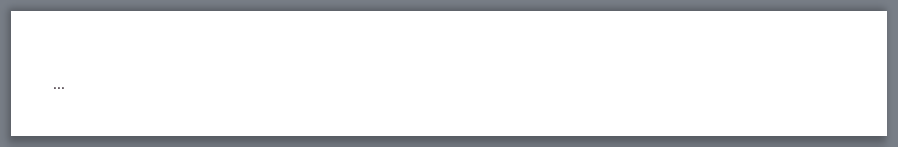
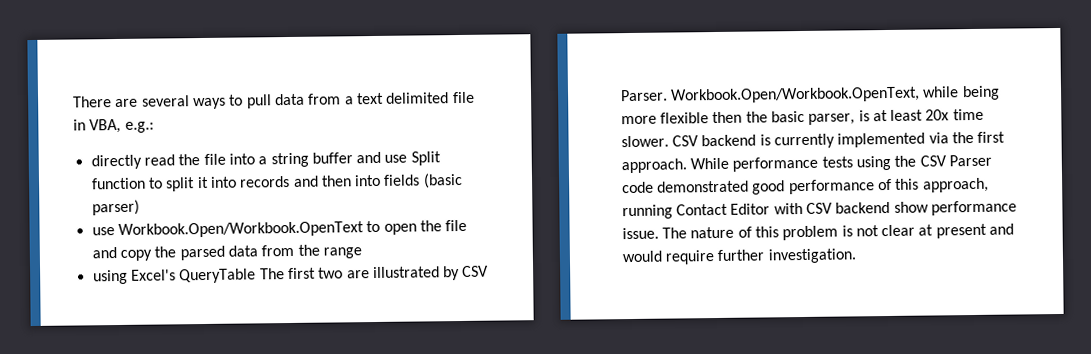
[53,87,65,89] ... -> [73,91,475,110] [73,118,154,134] [90,151,441,170] [90,172,463,192] [91,199,140,216] [91,219,468,239] [91,244,362,261] [92,265,490,285] [619,85,1000,104] [620,108,984,125] [620,131,1006,149] [620,154,992,174] [621,177,989,195] [621,200,1017,220] [621,223,1015,241] [621,248,857,265] There are several ways to pull data from a text delimited file in VBA, e.g.: // directly read the file into a string buffer and use Split function to split it into records and then into fields (basic parser) // use Workbook.Open/Workbook.OpenText to open the file and copy the parsed data from the range // using Excel's QueryTable The first two are illustrated by CSV Parser. Workbook.Open/Workbook.OpenText, while being more flexible then the basic parser, is at least 20x time slower. CSV backend is currently implemented via the first approach. While performance tests using the CSV Parser code demonstrated good performance of this approach, running Contact Editor with CSV backend show performance issue. The nature of this problem is not clear at present and would require further investigation.

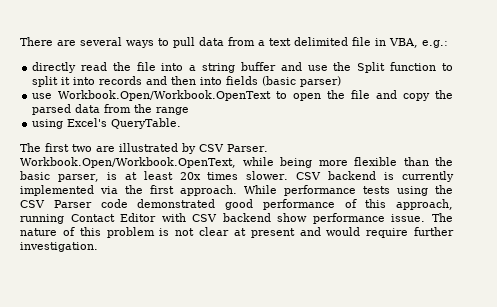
(408, 158) none -> [333,62,352,71] the
[179,268,257,284] QueryTable -> [111,118,182,129] QueryTable. //
[712,111,743,124] then -> [403,157,429,166] than
[952,108,984,121] time -> [207,172,239,180] times

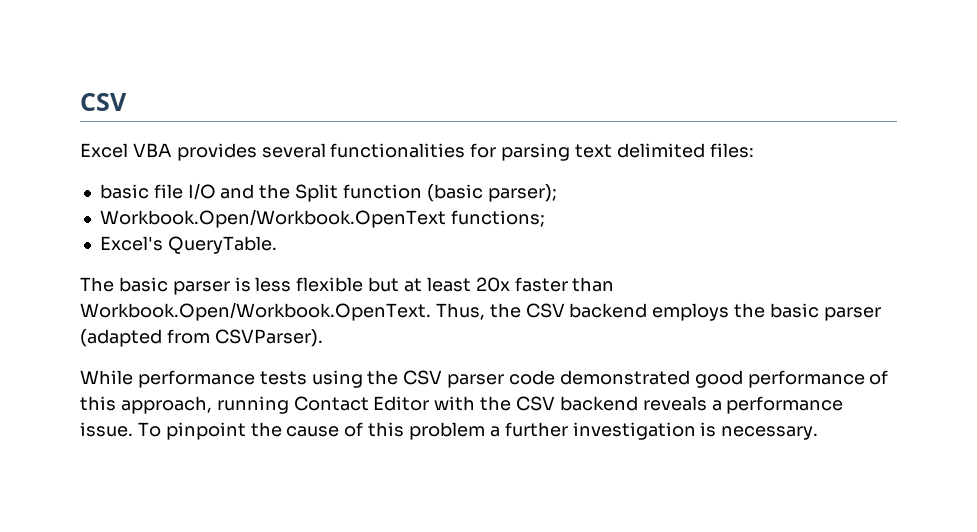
[20,37,448,48] [32,62,454,73] [32,76,342,87] [32,90,454,101] [32,104,190,115] [32,118,182,129] [20,143,268,154] [20,157,453,168] [20,171,454,182] [20,185,237,196] There are several ways to pull data from a text delimited file in VBA, e.g.: // directly read the file into a string buffer and use the Split function to split it into records and then into fields (basic parser) // use Workbook.Open/Workbook.OpenText to open the file and copy the parsed data from the range // using Excel's QueryTable. // The first two are illustrated by CSV Parser. Workbook.Open/Workbook.OpenText, while being more flexible than the basic parser, is at least 20x times slower. CSV backend is currently implemented via the first approach. -> [80,93,127,111] [80,143,754,161] [99,183,557,202] [99,209,545,228] [99,236,277,254] [80,277,615,295] [80,302,881,321] [80,329,323,347] CSV // Excel VBA provides several functionalities for parsing text delimited files: // basic file I/O and the Split function (basic parser); // Workbook.Open/Workbook.OpenText functions; // Excel's QueryTable. // The basic parser is less flexible but at least 20x faster than Workbook.Open/Workbook.OpenText. Thus, the CSV backend employs the basic parser (adapted from CSVParser). //
[53,200,92,208] Parser -> [447,374,505,388] parser
[192,213,453,224] [20,227,454,238] [20,242,98,252] CSV backend show performance issue. The nature of this problem is not clear at present and would require further investigation. -> [480,396,844,414] [80,422,819,440] the CSV backend reveals a performance issue. To pinpoint the cause of this problem a further investigation is necessary.

